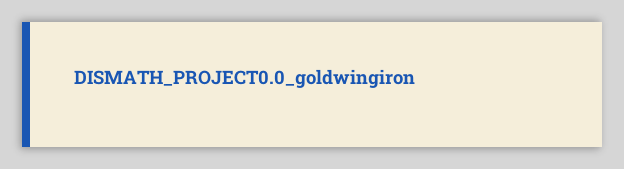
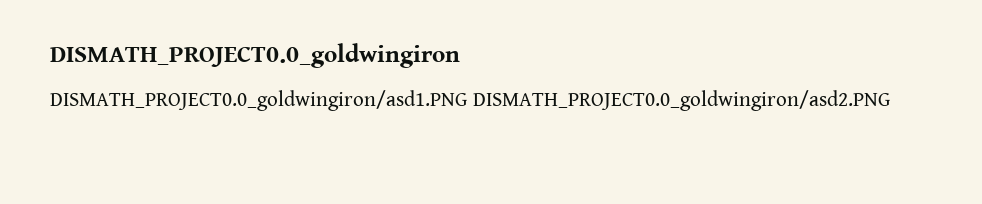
(415, 78) none -> [50,90,890,111] // DISMATH_PROJECT0.0_goldwingiron/asd1.PNG DISMATH_PROJECT0.0_goldwingiron/asd2.PNG

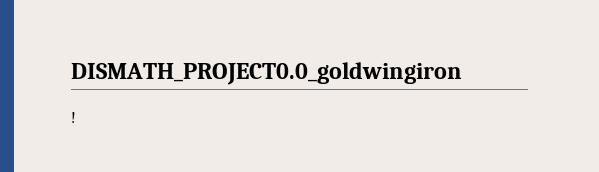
[50,90,890,111] DISMATH_PROJECT0.0_goldwingiron/asd1.PNG DISMATH_PROJECT0.0_goldwingiron/asd2.PNG -> [71,112,76,123] !

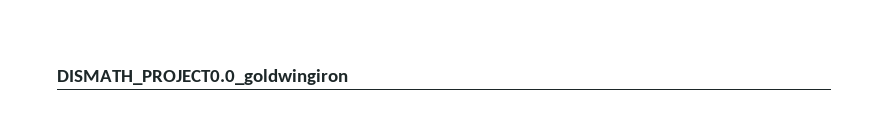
[71,112,76,123] // ! -> (348, 77) none

